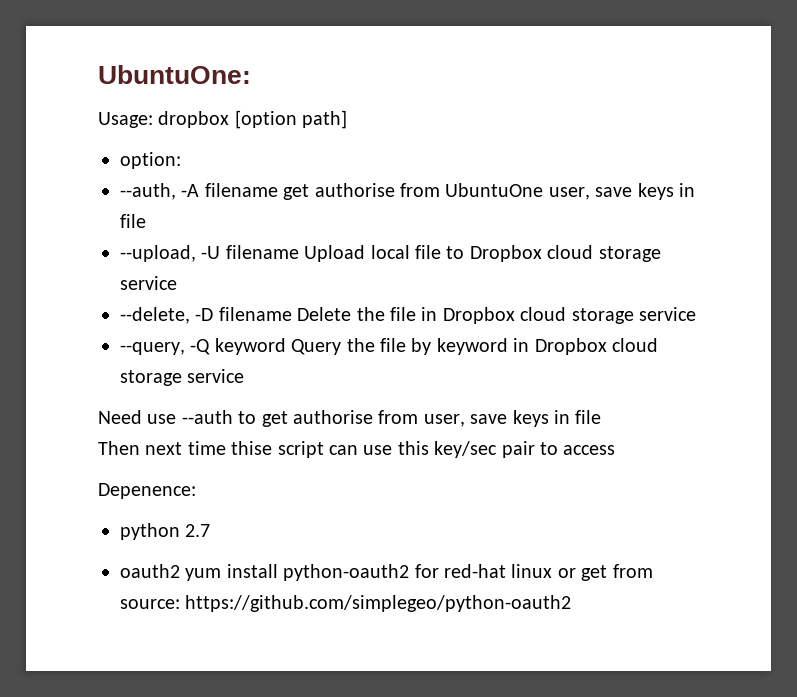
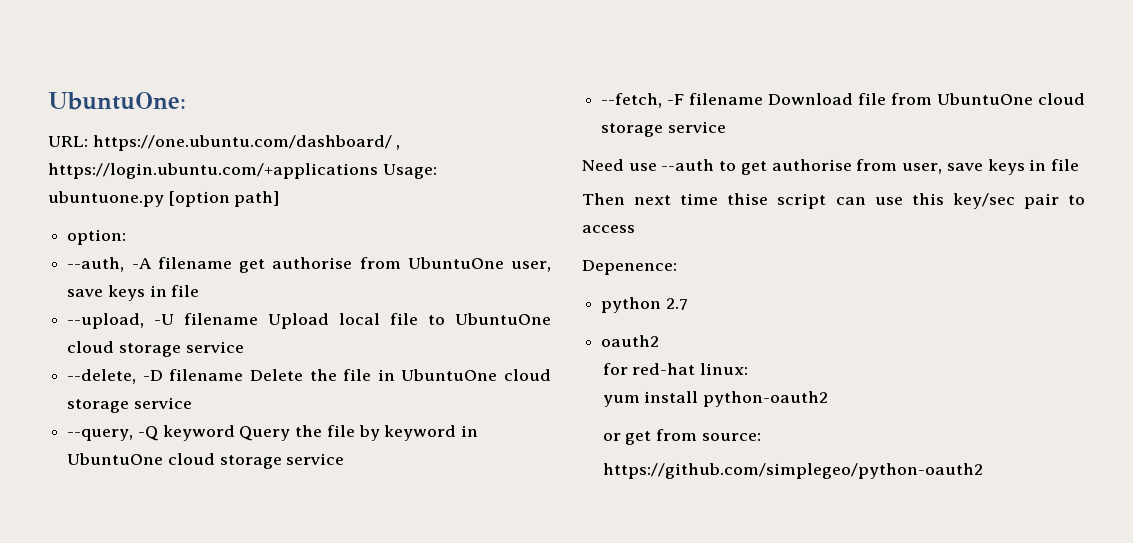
[98,111,230,128] Usage: dropbox -> [48,135,401,151] [48,163,437,179] [48,191,164,207] URL: https://one.ubuntu.com/dashboard/ , https://login.ubuntu.com/+applications Usage: ubuntuone.py
[469,245,542,262] Dropbox -> [455,313,551,325] UbuntuOne
[442,307,515,324] Dropbox -> [401,369,498,381] UbuntuOne
[534,338,607,355] Dropbox -> [67,453,345,469] [601,93,1034,108] UbuntuOne cloud storage service // --fetch, -F filename Download file from UbuntuOne
(180, 571) none -> [602,363,749,375] // for red-hat linux: //
[414,564,553,578] for red-hat linux -> (829, 399) //
(180, 604) none -> (761, 437) //

